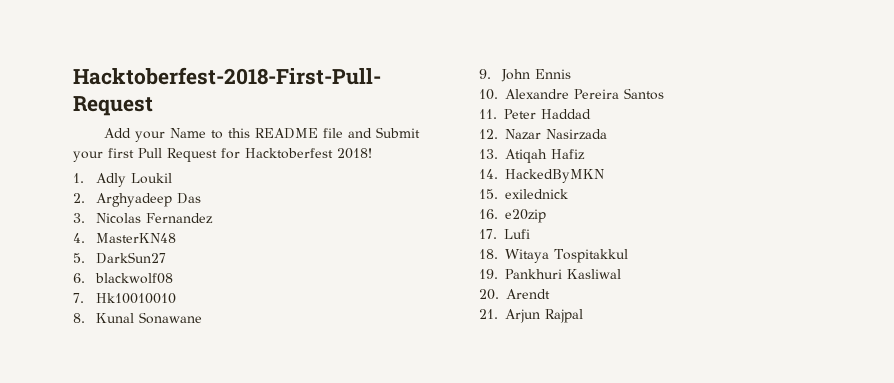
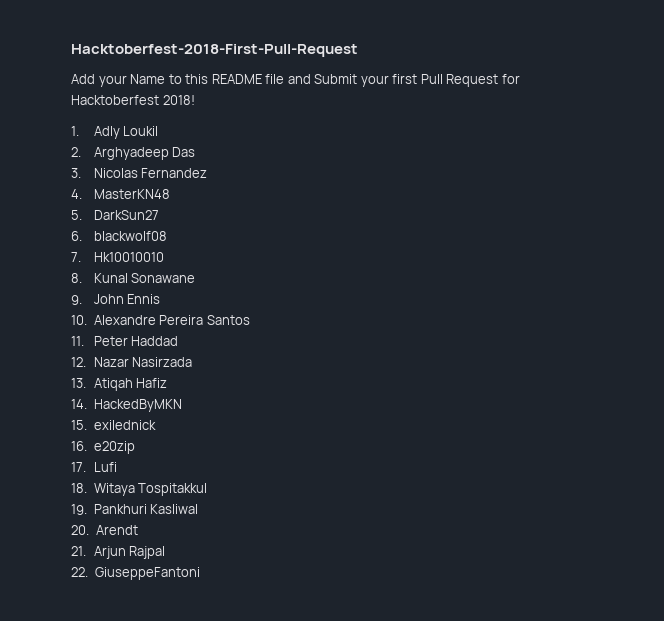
(583, 316) none -> [71,567,200,580] // 22. GiuseppeFantoni

